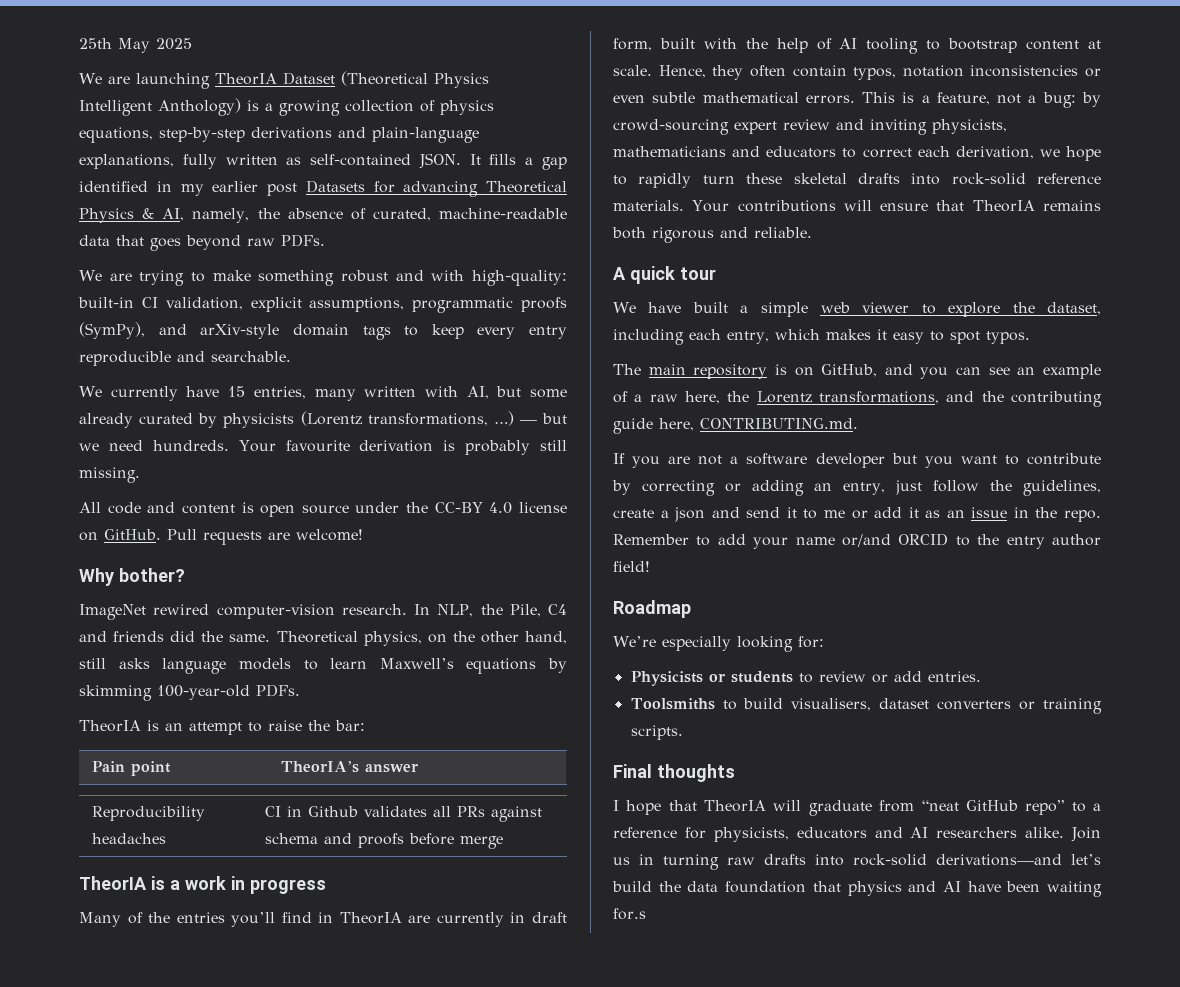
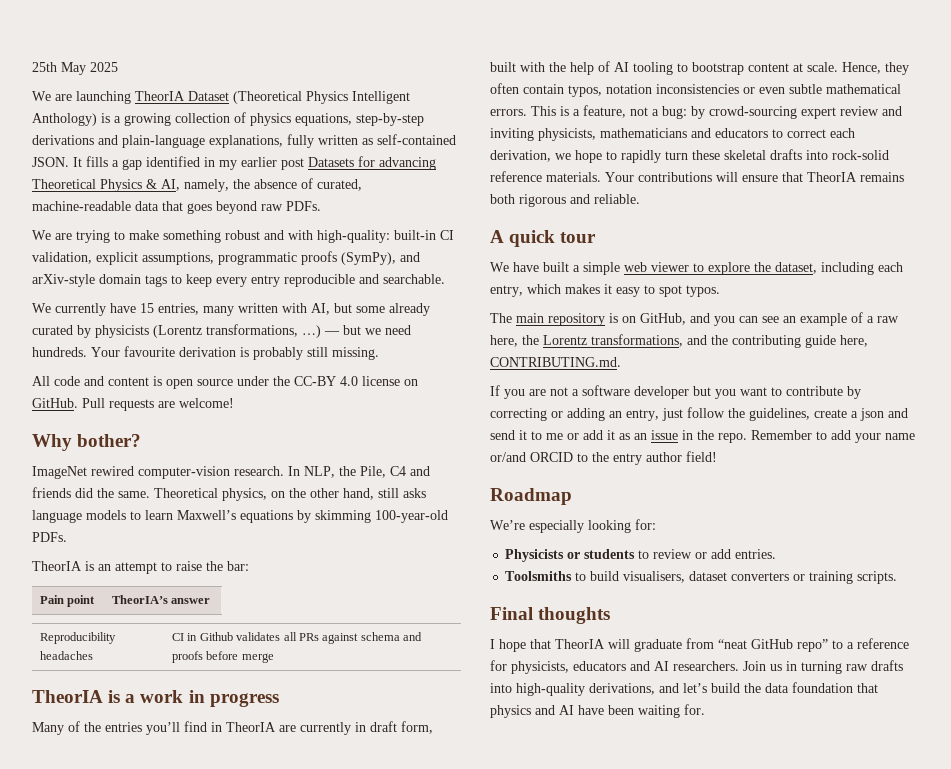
[936,827,1065,838] researchers alike. -> [673,661,739,671] researchers.
[853,854,1062,866] rock-solid derivations—and -> [516,683,679,696] high-quality derivations, and
[613,908,646,920] for.s -> [684,704,705,715] for.

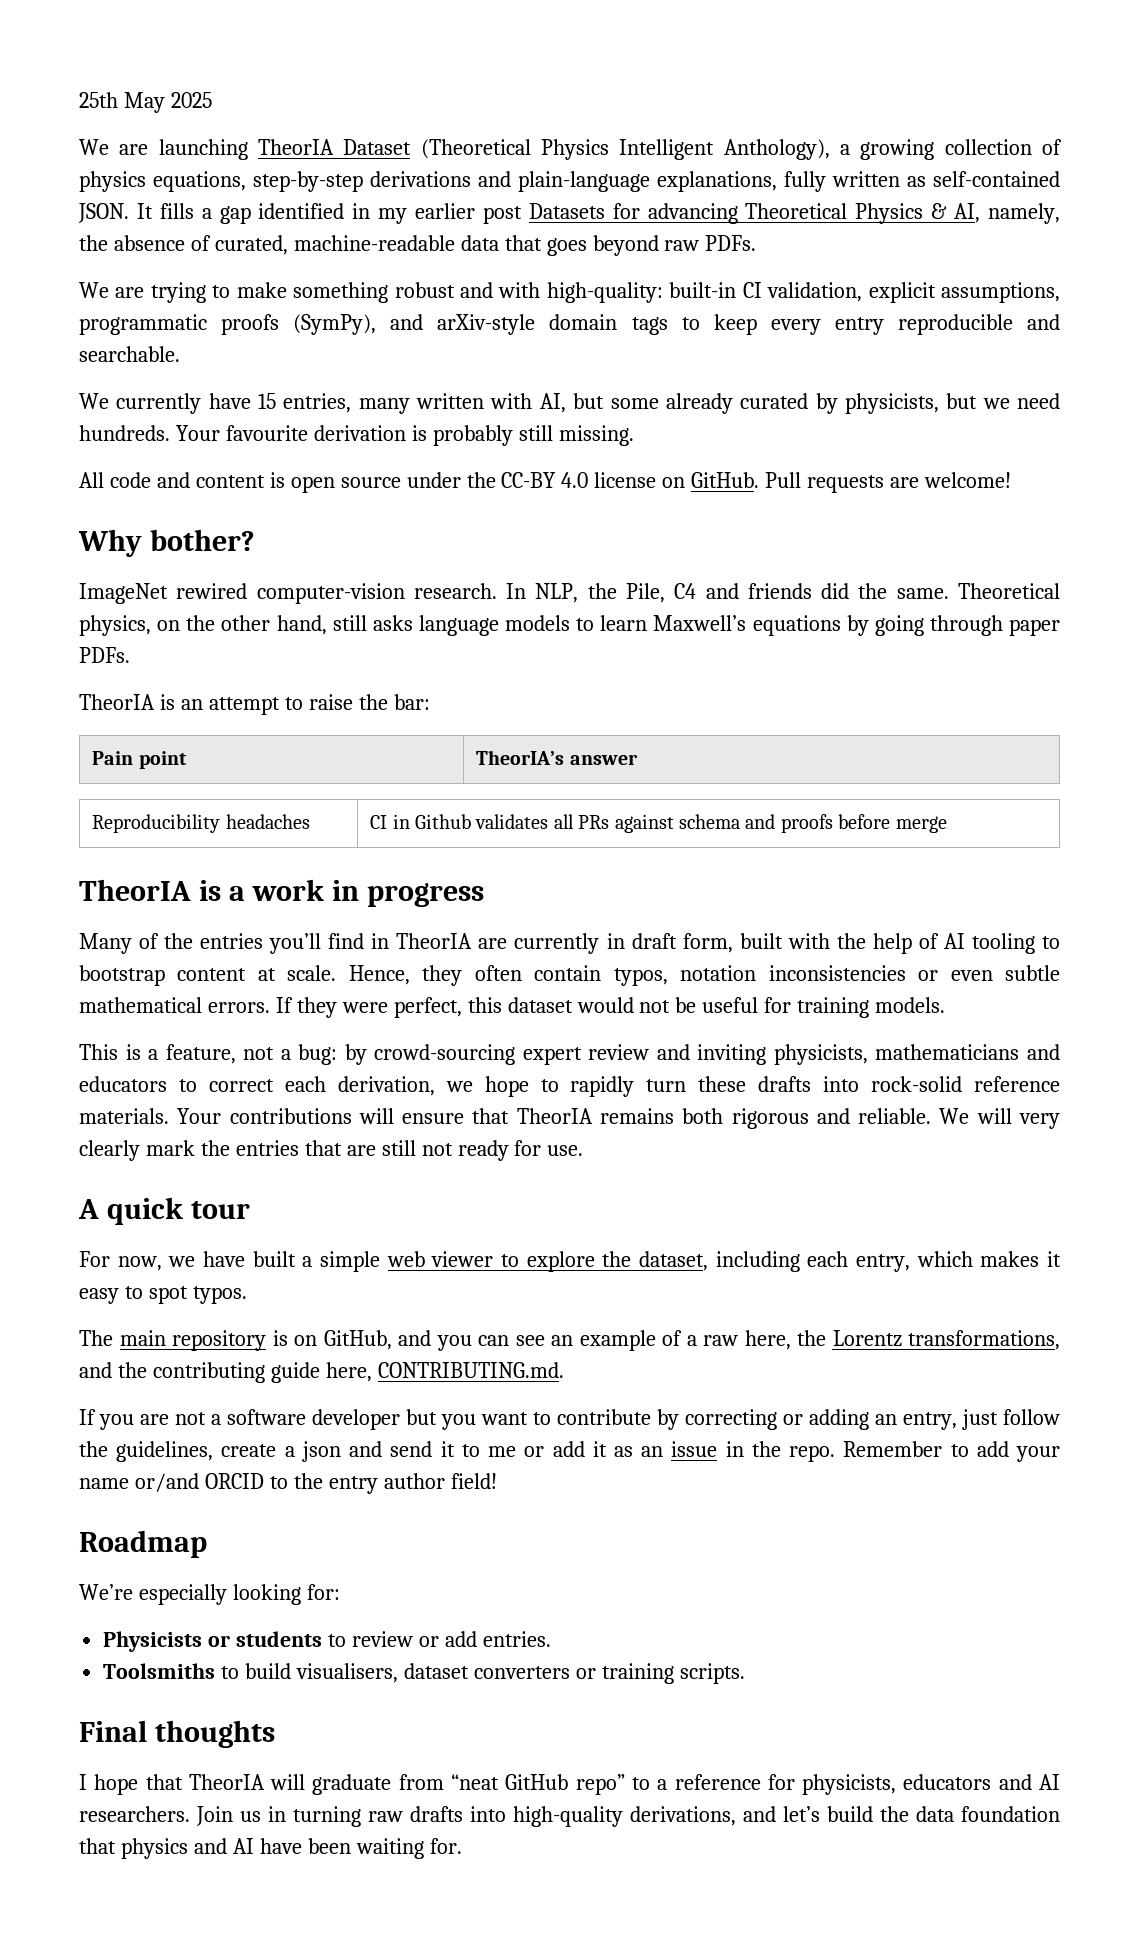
[32,113,110,126] Anthology) is -> [723,139,830,160] Anthology),
[95,324,340,338] physicists (Lorentz transformations, …) — -> [844,393,939,414] physicists,
[315,510,448,523] skimming 100-year-old -> [874,615,1060,636] going through paper
(527, 112) none -> [275,997,946,1018] If they were perfect, this dataset would not be useful for training models. //
[724,150,766,160] skeletal -> (747, 1084) none
(640, 199) none -> [939,1108,1061,1129] [79,1140,584,1161] We will very clearly mark the entries that are still not ready for use.
[490,262,509,272] We -> [79,1251,196,1271] For now, we

